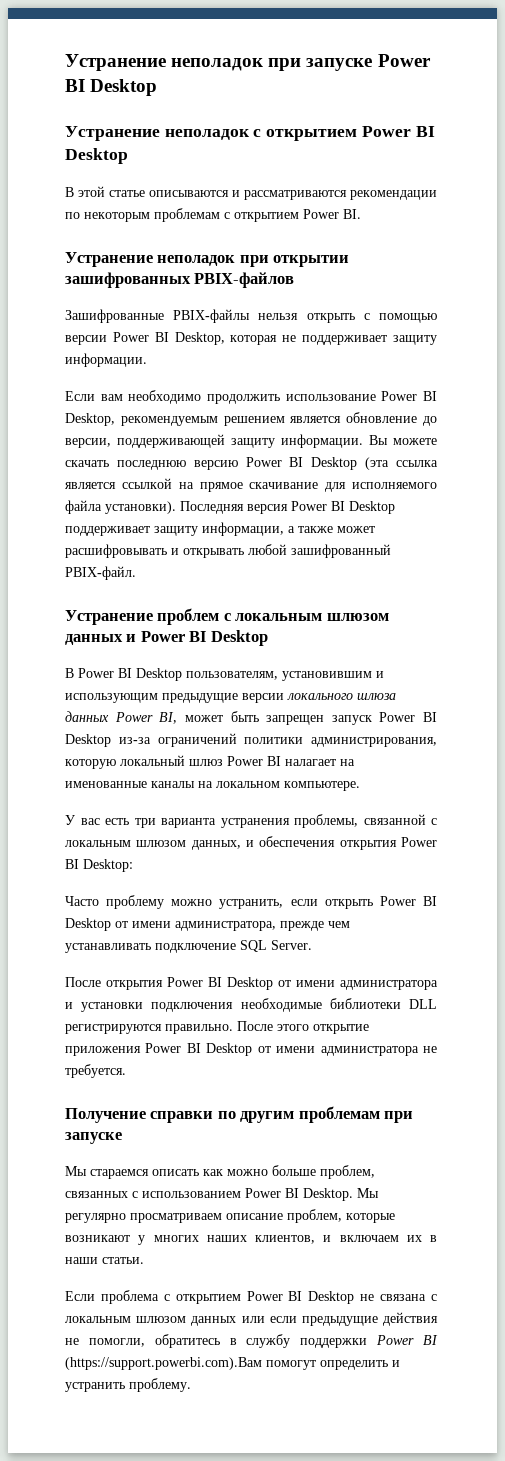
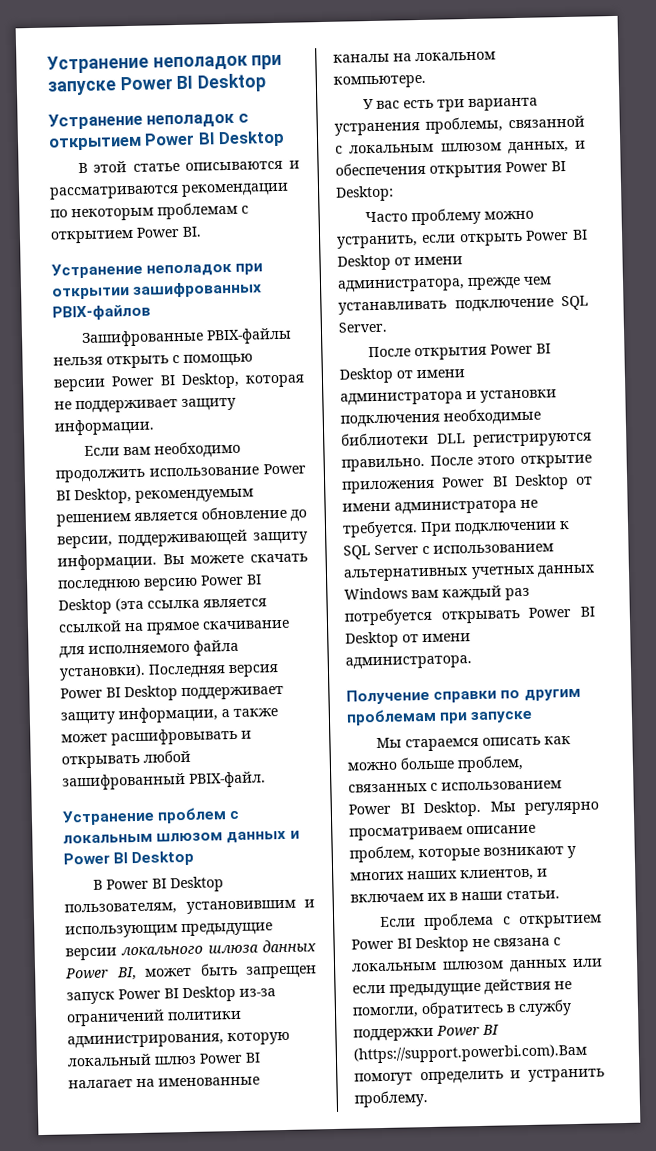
(126, 1071) none -> [420,521,570,537] [343,543,554,560] [343,564,596,582] [344,585,530,602] [344,606,595,626] [345,631,471,648] [345,655,472,670] При подключении к SQL Server с использованием альтернативных учетных данных Windows вам каждый раз потребуется открывать Power BI Desktop от имени администратора.

